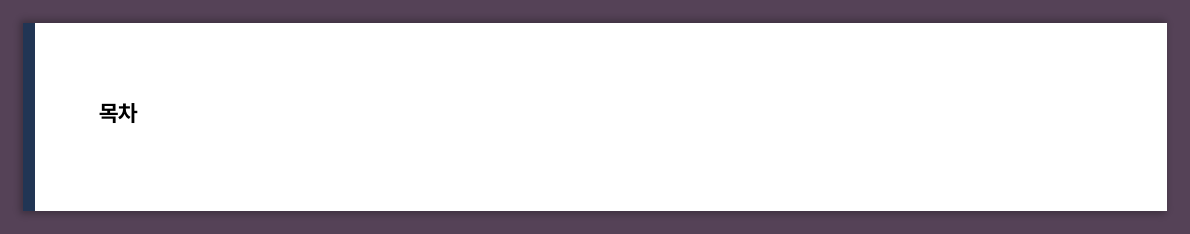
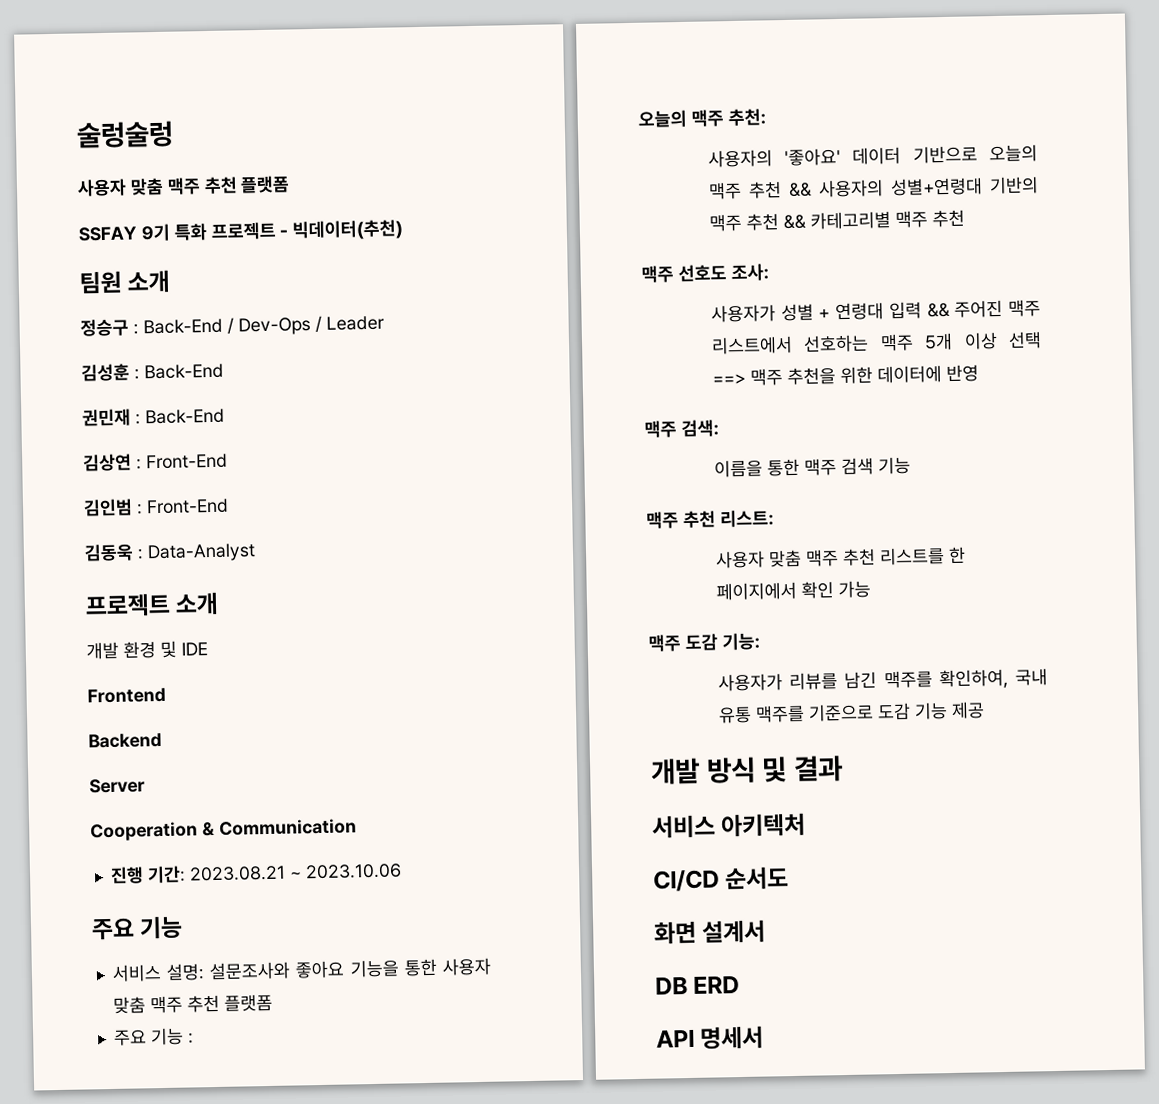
[99,103,138,124] 목차 -> [76,120,174,149] [77,175,291,197] [78,219,405,242] [79,269,171,294] [80,315,385,337] [81,363,224,382] [82,408,225,427] [83,453,228,472] [83,498,229,517] [84,543,256,563] [85,591,220,618] [86,640,208,660] [87,687,166,704] [88,732,162,749] [89,778,145,794] [90,818,357,842] [109,863,402,884] [91,915,184,941] [111,957,492,982] [112,993,273,1014] [113,1027,194,1046] [638,108,766,128] [707,144,1038,168] [707,176,1039,200] [708,209,965,232] [641,263,769,283] [710,299,1041,323] [710,331,1042,355] [711,364,979,386] [644,419,719,438] [713,456,911,478] [646,509,774,529] [715,546,966,569] [715,580,871,601] [648,632,760,652] [717,668,1048,692] [717,701,985,724] [650,755,843,785] [652,812,807,839] [653,866,790,892] [654,919,767,945] [655,976,741,995] [656,1025,765,1050] 술렁술렁 // 사용자 맞춤 맥주 추천 플랫폼 // SSFAY 9기 특화 프로젝트 - 빅데이터(추천) // 팀원 소개 // 정승구 : Back-End / Dev-Ops / Leader // 김성훈 : Back-End // 권민재 : Back-End // 김상연 : Front-End // 김인범 : Front-End // 김동욱 : Data-Analyst // 프로젝트 소개 // 개발 환경 및 IDE // Frontend // Backend // Server // Cooperation & Communication // 진행 기간: 2023.08.21 ~ 2023.10.06 // 주요 기능 // 서비스 설명: 설문조사와 좋아요 기능을 통한 사용자 맞춤 맥주 추천 플랫폼 // 주요 기능 : // 오늘의 맥주 추천: // 사용자의 '좋아요' 데이터 기반으로 오늘의 맥주 추천 && 사용자의 성별+연령대 기반의 맥주 추천 && 카테고리별 맥주 추천 // 맥주 선호도 조사: // 사용자가 성별 + 연령대 입력 && 주어진 맥주 리스트에서 선호하는 맥주 5개 이상 선택 ==> 맥주 추천을 위한 데이터에 반영 // 맥주 검색: // 이름을 통한 맥주 검색 기능 // 맥주 추천 리스트: // 사용자 맞춤 맥주 추천 리스트를 한 페이지에서 확인 가능 // 맥주 도감 기능: // 사용자가 리뷰를 남긴 맥주를 확인하여, 국내 유통 맥주를 기준으로 도감 기능 제공 // 개발 방식 및 결과 // 서비스 아키텍처 // CI/CD 순서도 // 화면 설계서 // DB ERD // API 명세서

